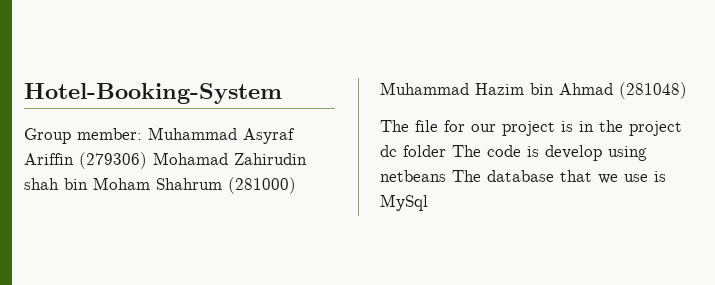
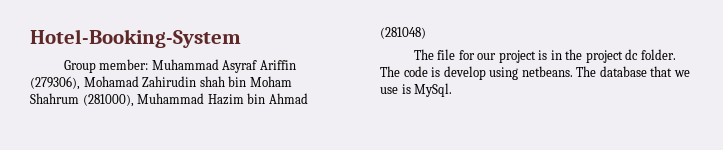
[79,152,147,169] (279306) -> [30,76,80,90] (279306),
[228,177,296,194] (281000) -> [82,94,134,107] (281000),
[403,145,446,157] folder -> [640,49,676,60] folder.
[380,170,446,182] netbeans -> [521,66,573,77] netbeans.
[380,194,428,211] MySql -> [414,83,453,97] MySql.

